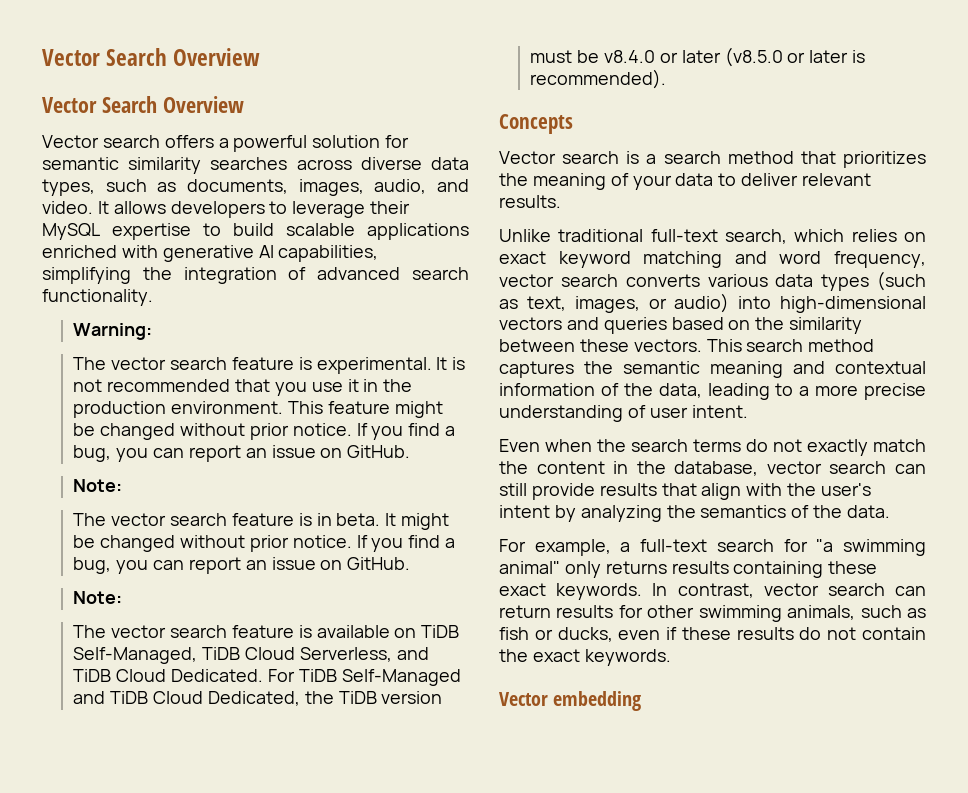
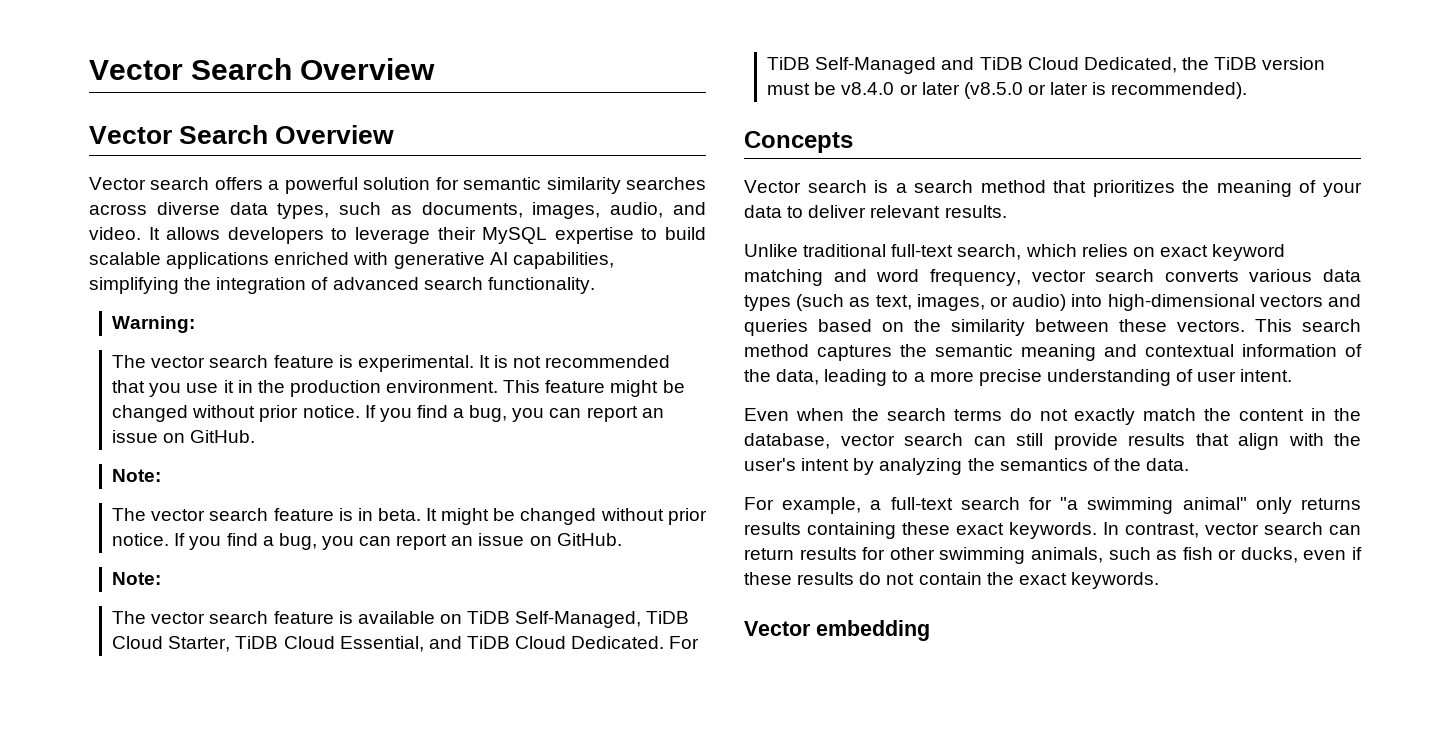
[299,647,392,662] Serverless, -> [168,636,424,652] Starter, TiDB Cloud Essential,

